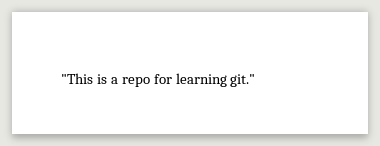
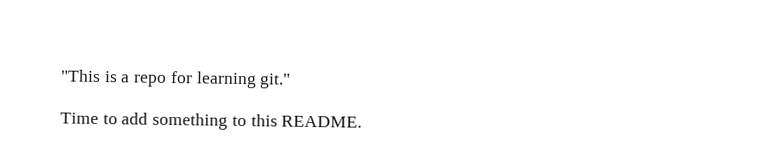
(256, 80) none -> [60,112,363,130] // Time to add something to this README.

